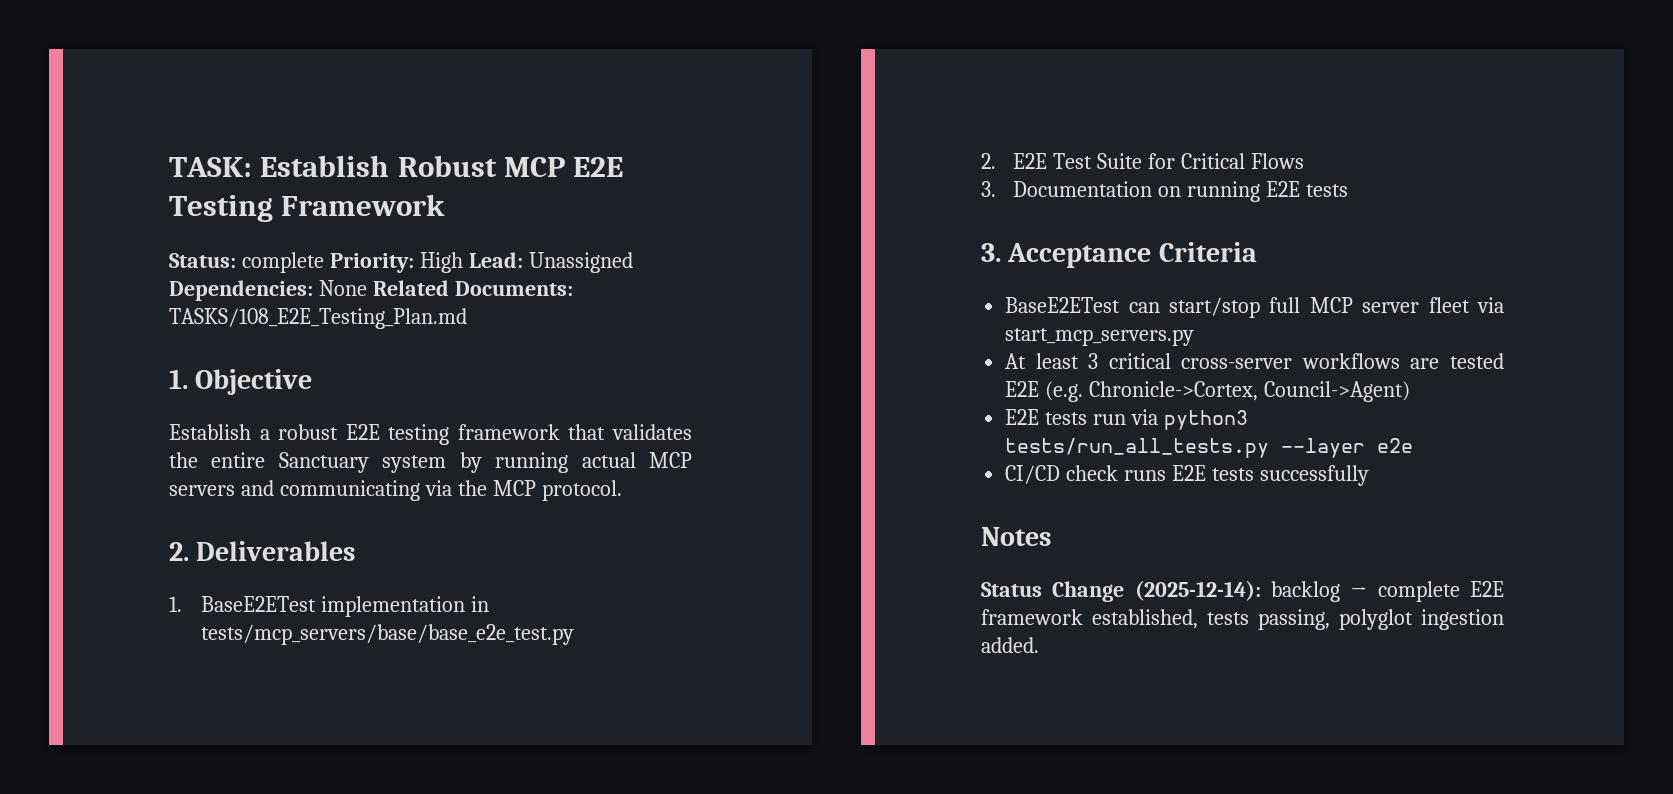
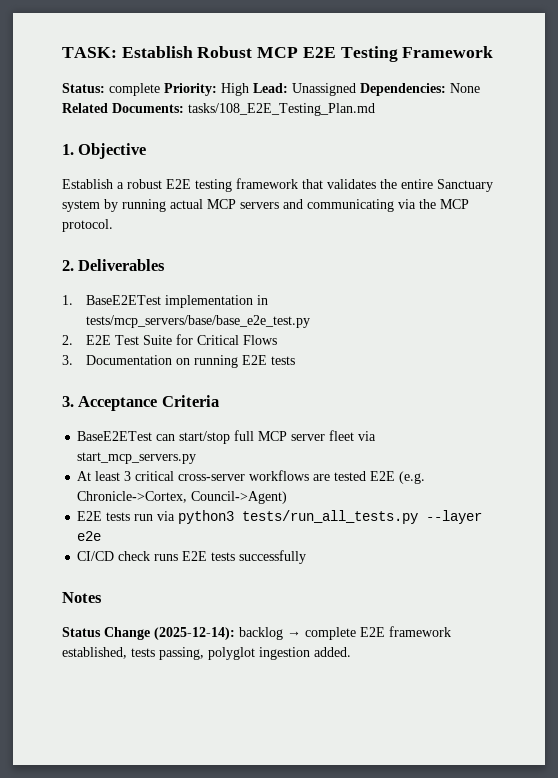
[169,308,467,329] TASKS/108_E2E_Testing_Plan.md -> [188,103,375,116] tasks/108_E2E_Testing_Plan.md

